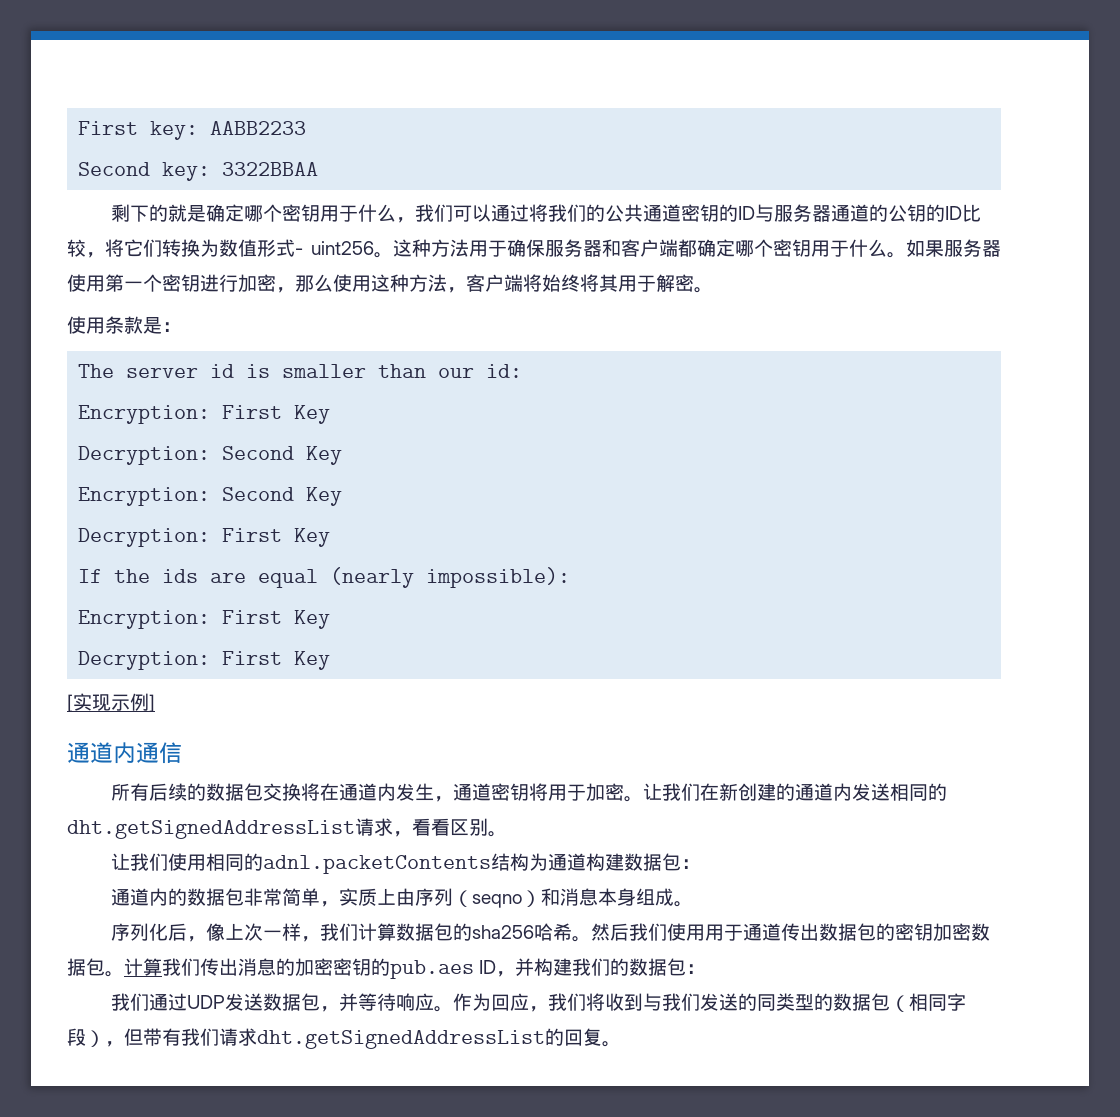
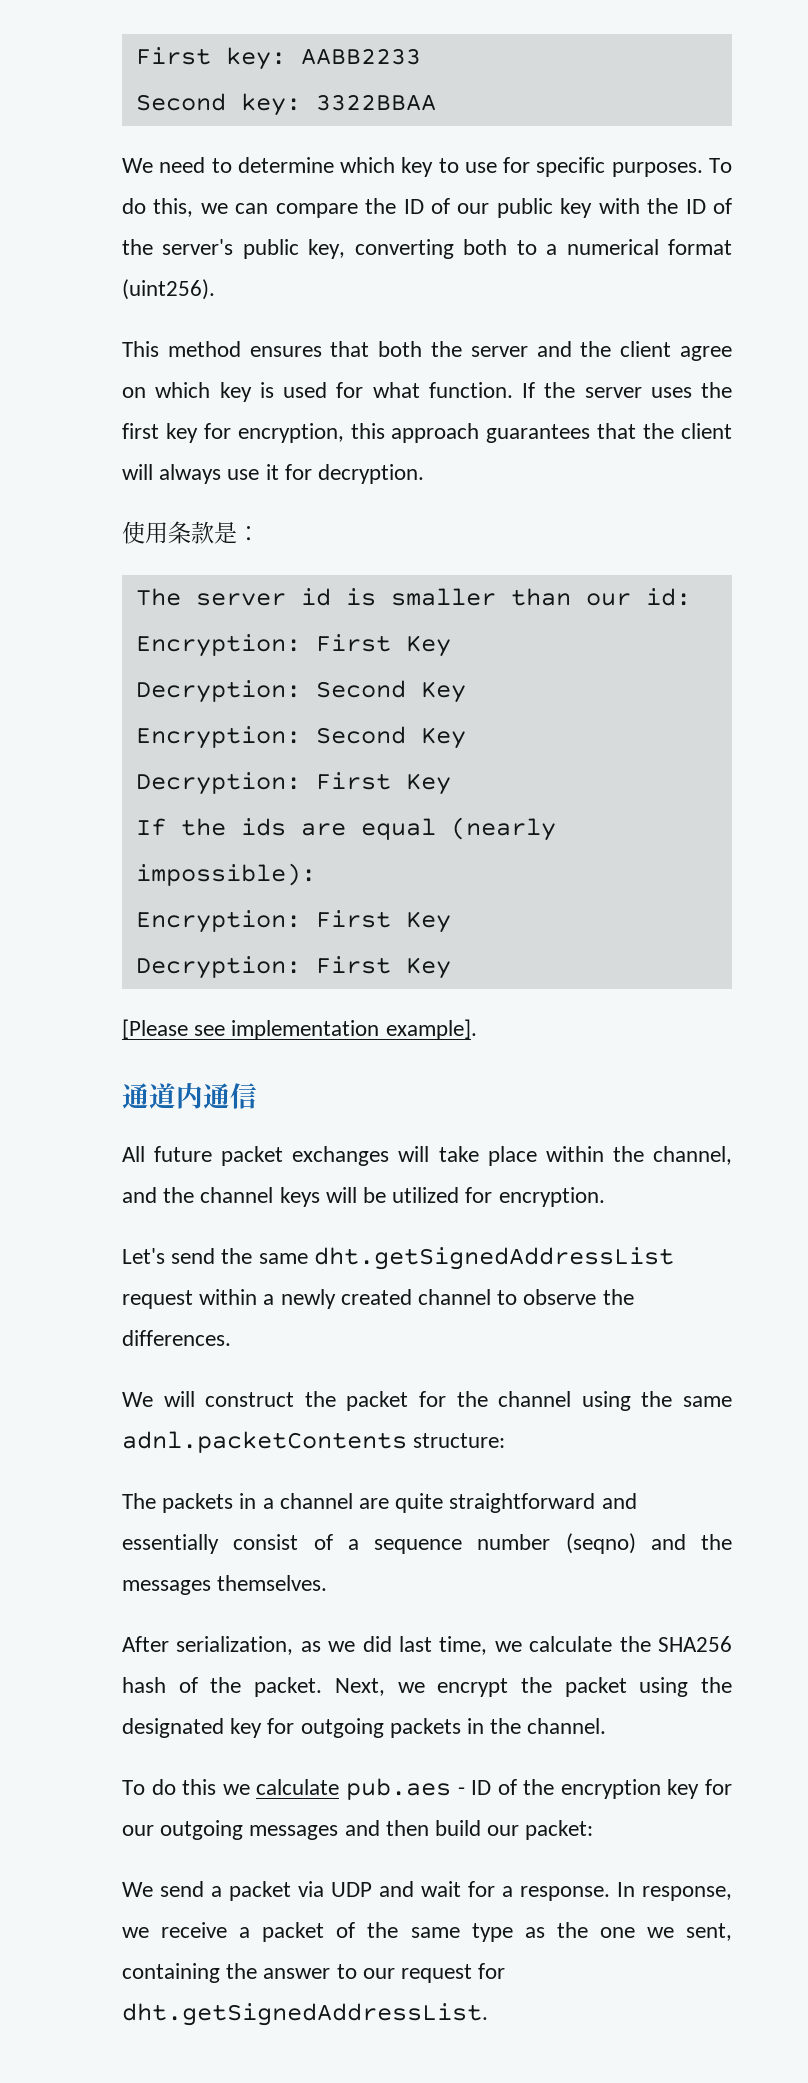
[110,204,981,223] [67,239,1001,258] [67,274,713,293] 剩下的就是确定哪个密钥用于什么，我们可以通过将我们的公共通道密钥的ID与服务器通道的公钥的ID比较，将它们转换为数值形式- uint256。这种方法用于确保服务器和客户端都确定哪个密钥用于什么。如果服务器使用第一个密钥进行加密，那么使用这种方法，客户端将始终将其用于解密。 -> [122,157,732,177] [122,198,733,218] [122,239,733,259] [122,279,215,300] [122,341,732,361] [122,382,732,402] [122,423,733,443] [122,464,425,484] We need to determine which key to use for specific purposes. To do this, we can compare the ID of our public key with the ID of the server's public key, converting both to a numerical format (uint256). // This method ensures that both the server and the client agree on which key is used for what function. If the server uses the first key for encryption, this approach guarantees that the client will always use it for decryption.
[67,693,155,712] [实现示例] -> [122,1019,477,1040] [Please see implementation example].
[110,783,947,802] [67,818,507,839] [110,853,700,874] [110,888,693,908] [110,923,990,942] [67,958,706,979] [110,993,966,1012] [67,1028,621,1049] 所有后续的数据包交换将在通道内发生，通道密钥将用于加密。让我们在新创建的通道内发送相同的dht.getSignedAddressList请求，看看区别。 // 让我们使用相同的adnl.packetContents结构为通道构建数据包： // 通道内的数据包非常简单，实质上由序列（seqno）和消息本身组成。 // 序列化后，像上次一样，我们计算数据包的sha256哈希。然后我们使用用于通道传出数据包的密钥加密数据包。计算我们传出消息的加密密钥的pub.aes ID，并构建我们的数据包： // 我们通过UDP发送数据包，并等待响应。作为回应，我们将收到与我们发送的同类型的数据包（相同字段），但带有我们请求dht.getSignedAddressList的回复。 -> [122,1146,732,1166] [122,1187,605,1207] [122,1247,674,1270] [122,1289,634,1309] [122,1330,231,1346] [122,1391,733,1411] [122,1431,506,1453] [122,1493,637,1513] [122,1533,732,1554] [122,1575,328,1595] [122,1636,732,1655] [122,1677,732,1697] [122,1718,607,1738] [122,1778,732,1800] [122,1820,594,1840] [122,1881,732,1901] [122,1922,732,1942] [122,1963,506,1983] [122,2003,488,2026] All future packet exchanges will take place within the channel, and the channel keys will be utilized for encryption. // Let's send the same dht.getSignedAddressList request within a newly created channel to observe the differences. // We will construct the packet for the channel using the same adnl.packetContents structure: // The packets in a channel are quite straightforward and essentially consist of a sequence number (seqno) and the messages themselves. // After serialization, as we did last time, we calculate the SHA256 hash of the packet. Next, we encrypt the packet using the designated key for outgoing packets in the channel. // To do this we calculate pub.aes - ID of the encryption key for our outgoing messages and then build our packet: // We send a packet via UDP and wait for a response. In response, we receive a packet of the same type as the one we sent, containing the answer to our request for dht.getSignedAddressList.

